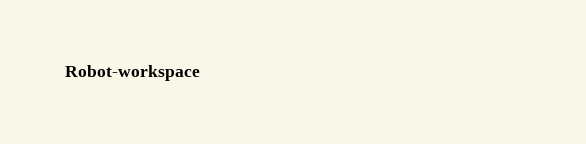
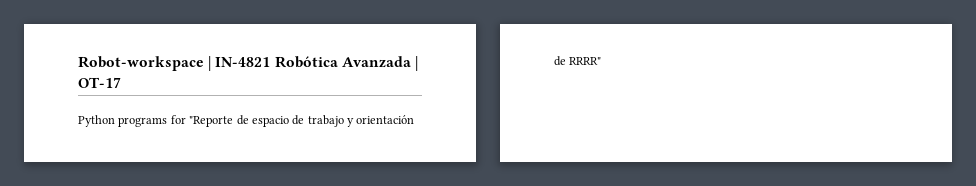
(200, 73) none -> [208,56,418,71] [78,77,121,88] [78,115,415,127] [554,56,602,66] | IN-4821 Robótica Avanzada | OT-17 // Python programs for "Reporte de espacio de trabajo y orientación de RRRR"

